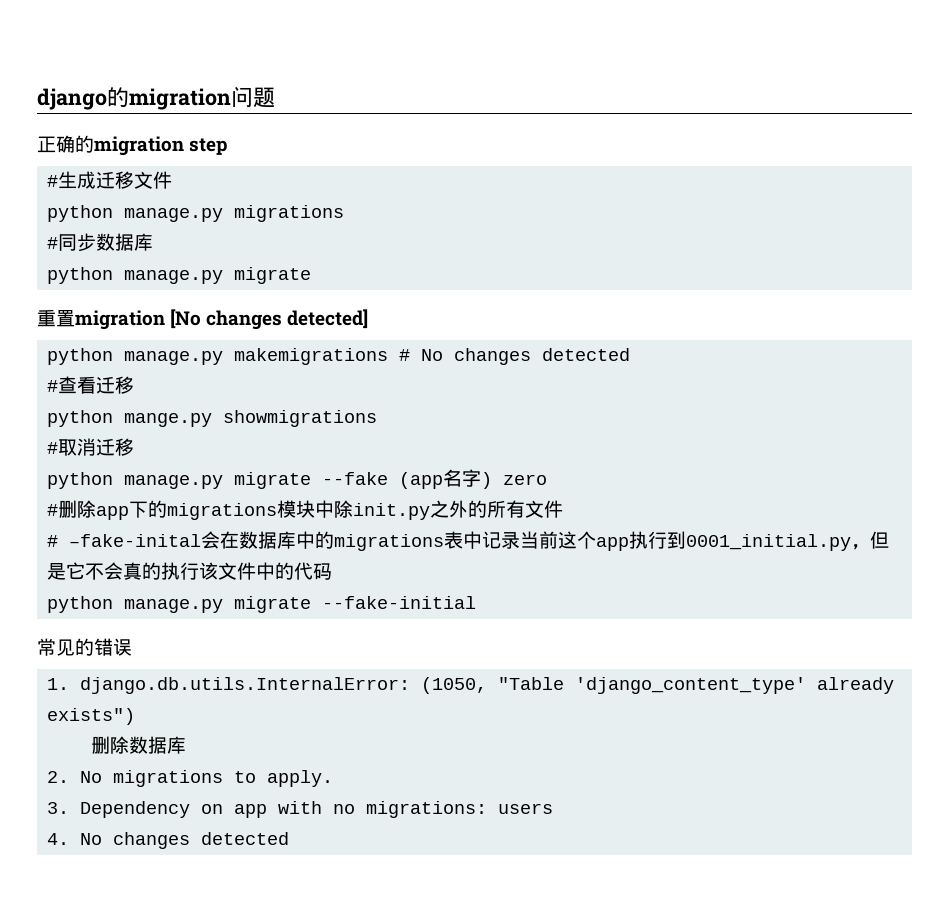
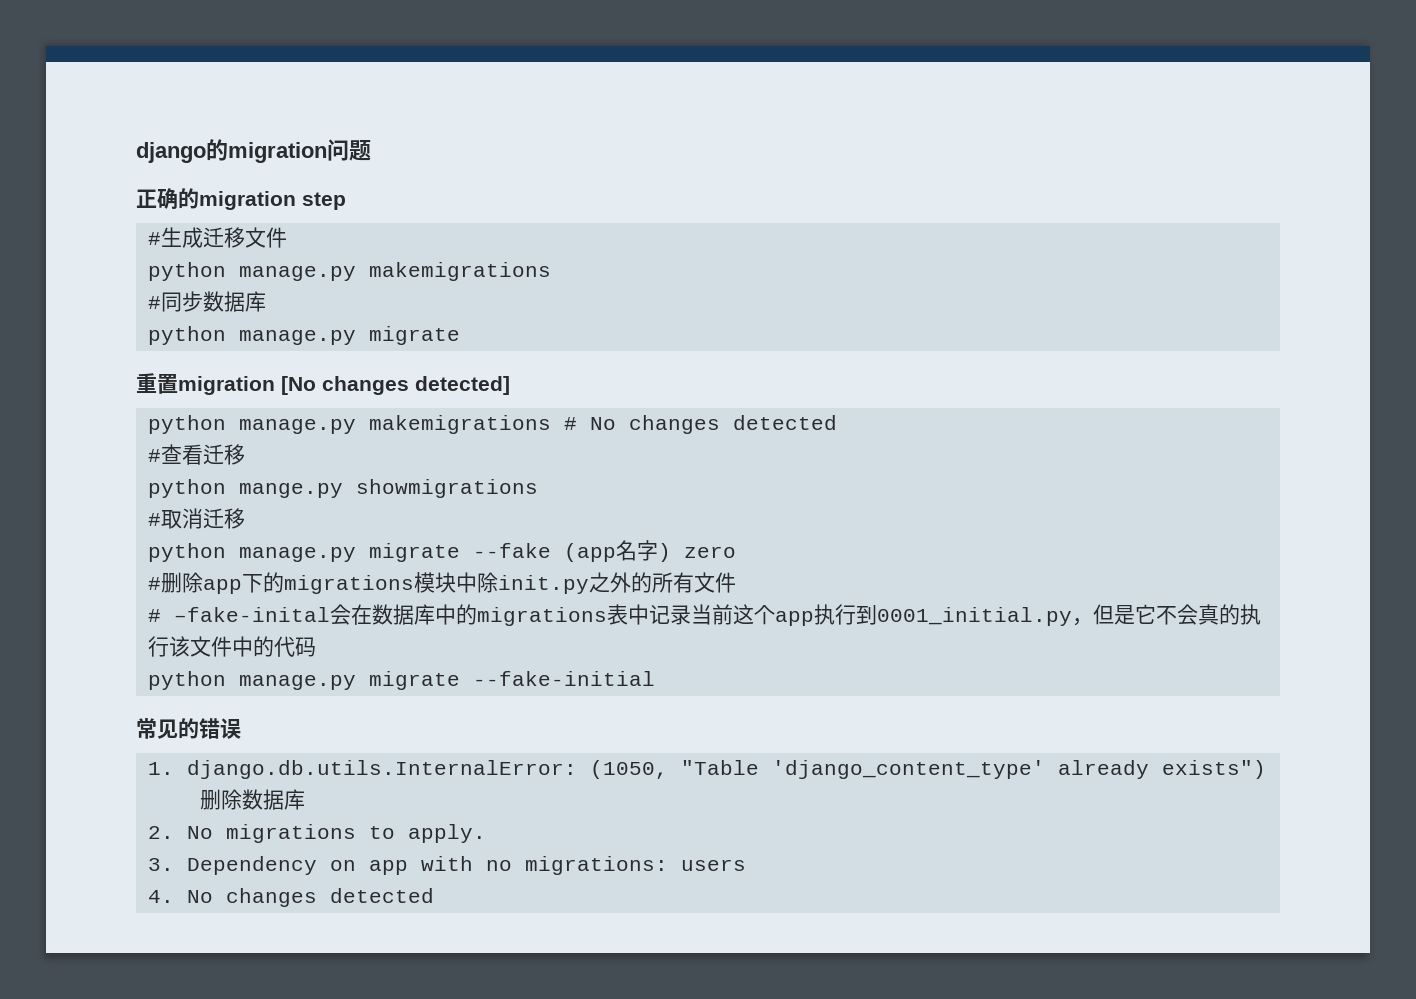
[234,205,345,222] migrations -> [369,262,551,281] makemigrations

